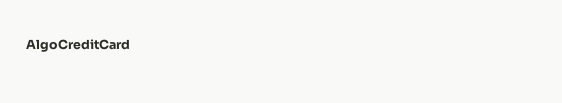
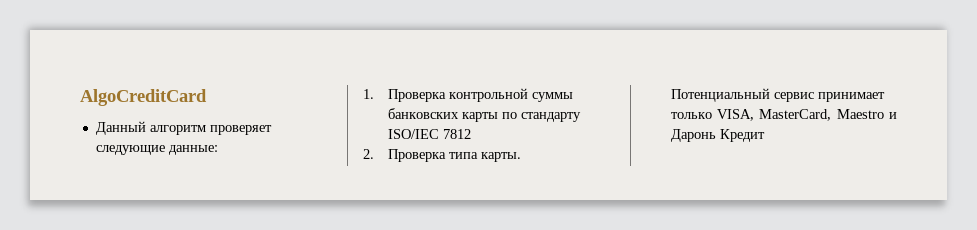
(130, 45) none -> [95,121,272,135] [95,145,218,155] [363,88,573,102] [387,108,581,122] [387,129,471,139] [363,149,521,162] [670,88,885,102] [670,109,897,121] [670,129,765,142] // Данный алгоритм проверяет следующие данные: // 1. Проверка контрольной суммы банковских карты по стандарту ISO/IEC 7812 // 2. Проверка типа карты. Потенциальный сервис принимает только VISA, MasterCard, Maestro и Даронь Кредит

